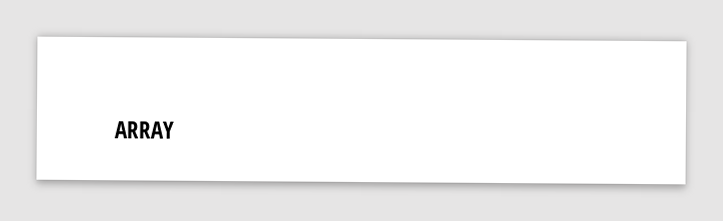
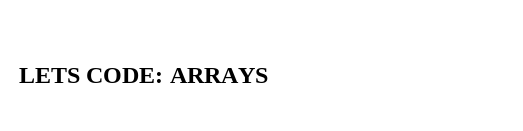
[114,121,174,139] ARRAY -> [19,68,268,83] LETS CODE: ARRAYS

